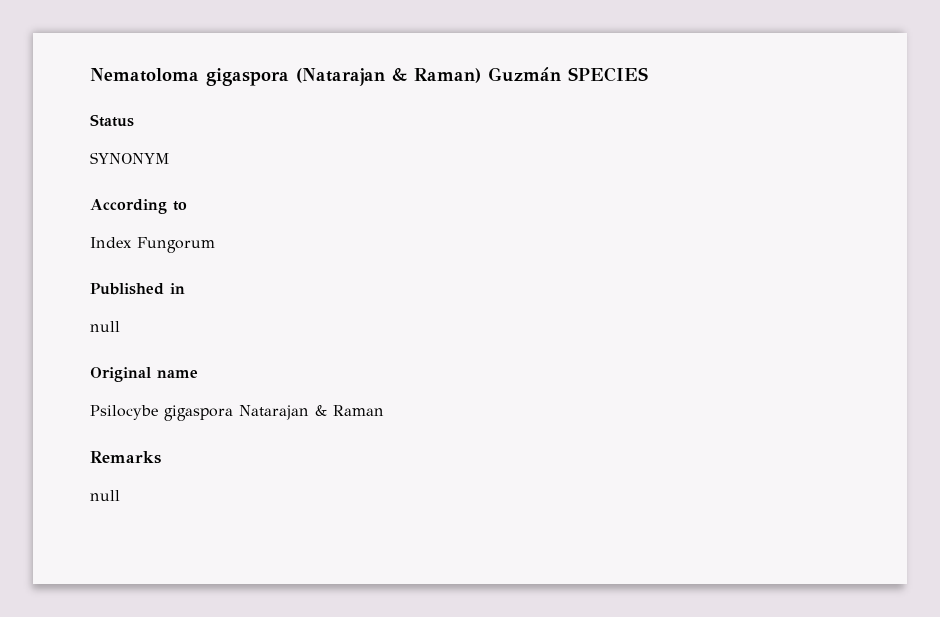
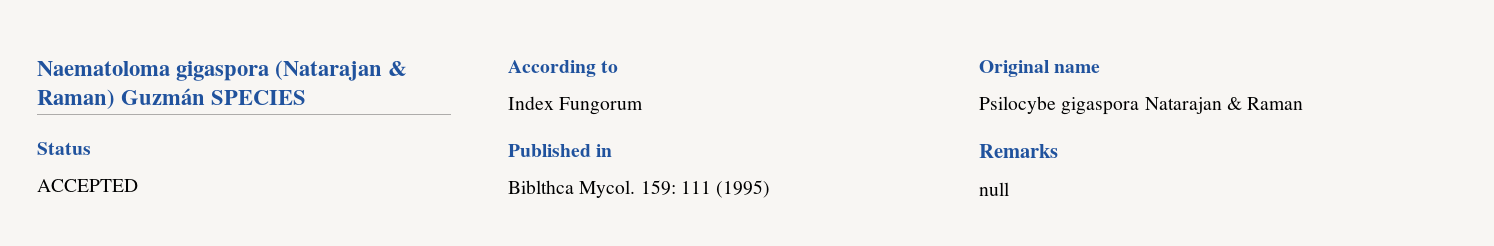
[90,68,199,82] Nematoloma -> [37,61,170,76] Naematoloma
[90,152,170,164] SYNONYM -> [37,179,138,192] ACCEPTED
[90,321,120,332] null -> [508,180,771,198] Biblthca Mycol. 159: 111 (1995)

